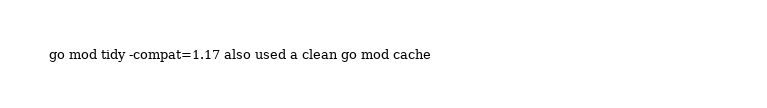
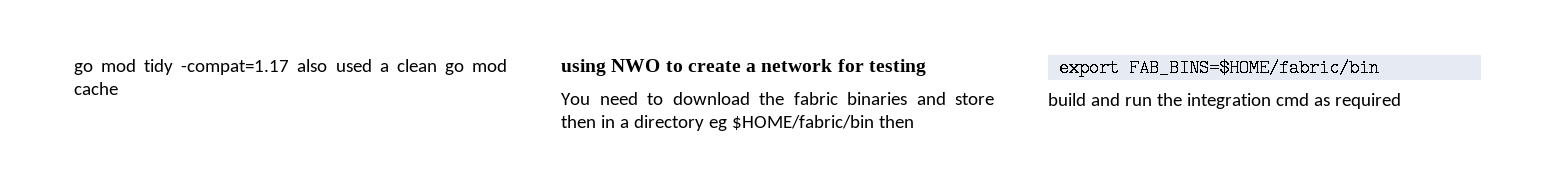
(431, 54) none -> [561,59,926,76] [561,92,994,105] [561,115,914,131] [1059,59,1380,77] [1048,93,1401,109] // using NWO to create a network for testing // You need to download the fabric binaries and store then in a directory eg $HOME/fabric/bin then // export FAB_BINS=$HOME/fabric/bin // build and run the integration cmd as required

